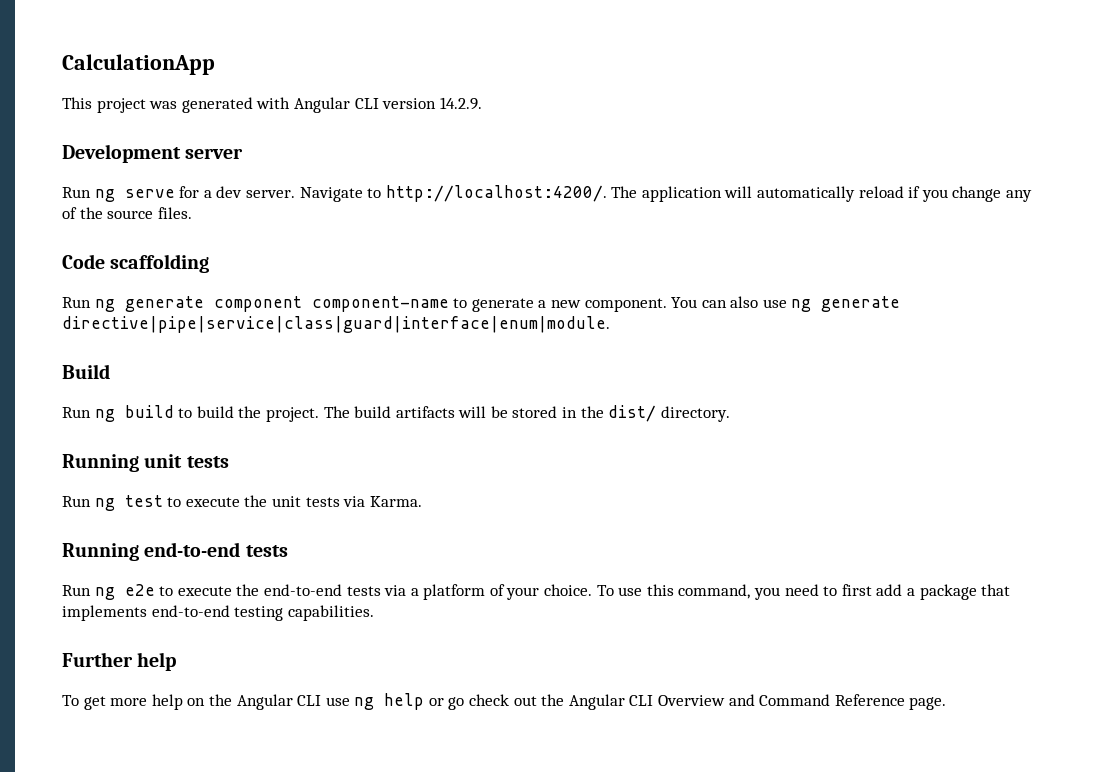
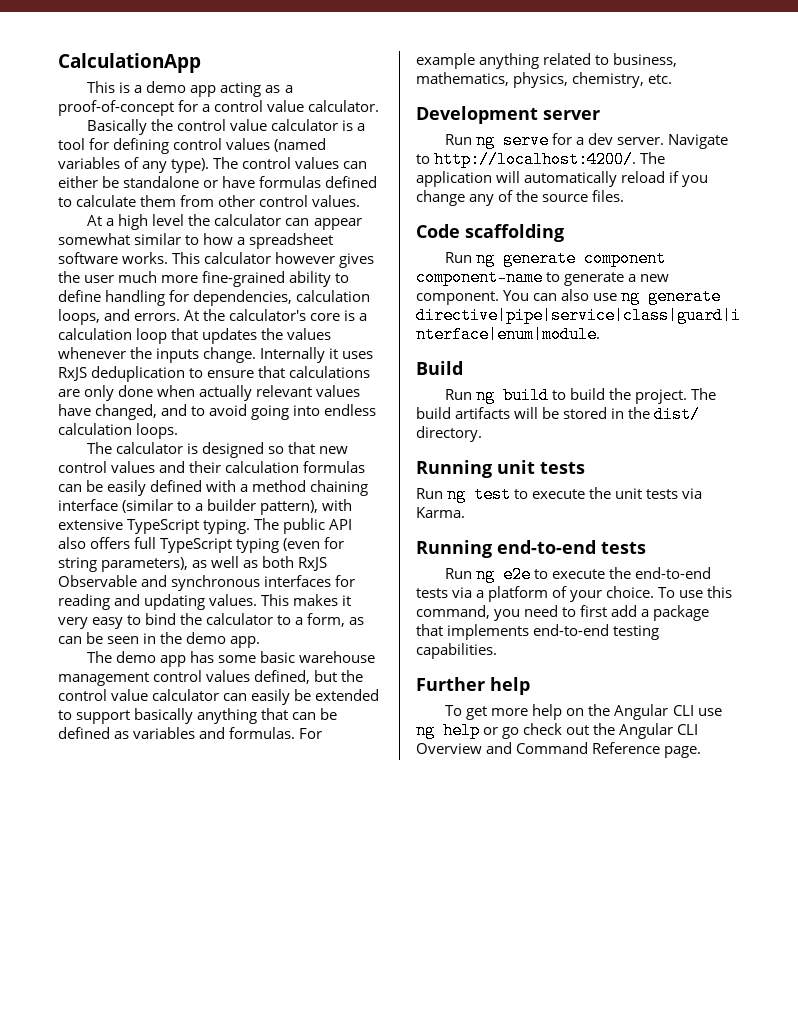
[96,97,482,113] project was generated with Angular CLI version 14.2.9. -> [119,81,293,97] [58,100,380,116] [87,119,366,135] [58,138,327,154] [58,157,368,173] [58,176,378,188] [58,195,361,207] [87,214,362,230] [58,233,334,249] [58,252,375,268] [58,271,350,287] [58,290,371,306] [58,309,368,325] [58,328,332,344] [58,347,374,363] [58,366,371,382] [58,385,361,401] [58,404,377,420] [58,423,179,439] [87,442,349,458] [58,461,366,473] [58,480,369,496] [58,499,353,515] [58,518,353,534] [58,537,345,553] [58,556,328,572] [58,575,356,591] [58,594,352,610] [58,613,365,629] [58,632,261,648] [87,651,376,667] [58,670,364,686] [58,689,380,705] [58,708,338,724] [58,727,323,739] [416,53,678,69] [416,72,673,88] is a demo app acting as a proof-of-concept for a control value calculator. // Basically the control value calculator is a tool for defining control values (named variables of any type). The control values can either be standalone or have formulas defined to calculate them from other control values. // At a high level the calculator can appear somewhat similar to how a spreadsheet software works. This calculator however gives the user much more fine-grained ability to define handling for dependencies, calculation loops, and errors. At the calculator's core is a calculation loop that updates the values whenever the inputs change. Internally it uses RxJS deduplication to ensure that calculations are only done when actually relevant values have changed, and to avoid going into endless calculation loops. // The calculator is designed so that new control values and their calculation formulas can be easily defined with a method chaining interface (similar to a builder pattern), with extensive TypeScript typing. The public API also offers full TypeScript typing (even for string parameters), as well as both RxJS Observable and synchronous interfaces for reading and updating values. This makes it very easy to bind the calculator to a form, as can be seen in the demo app. // The demo app has some basic warehouse management control values defined, but the control value calculator can easily be extended to support basically anything that can be defined as variables and formulas. For example anything related to business, mathematics, physics, chemistry, etc.

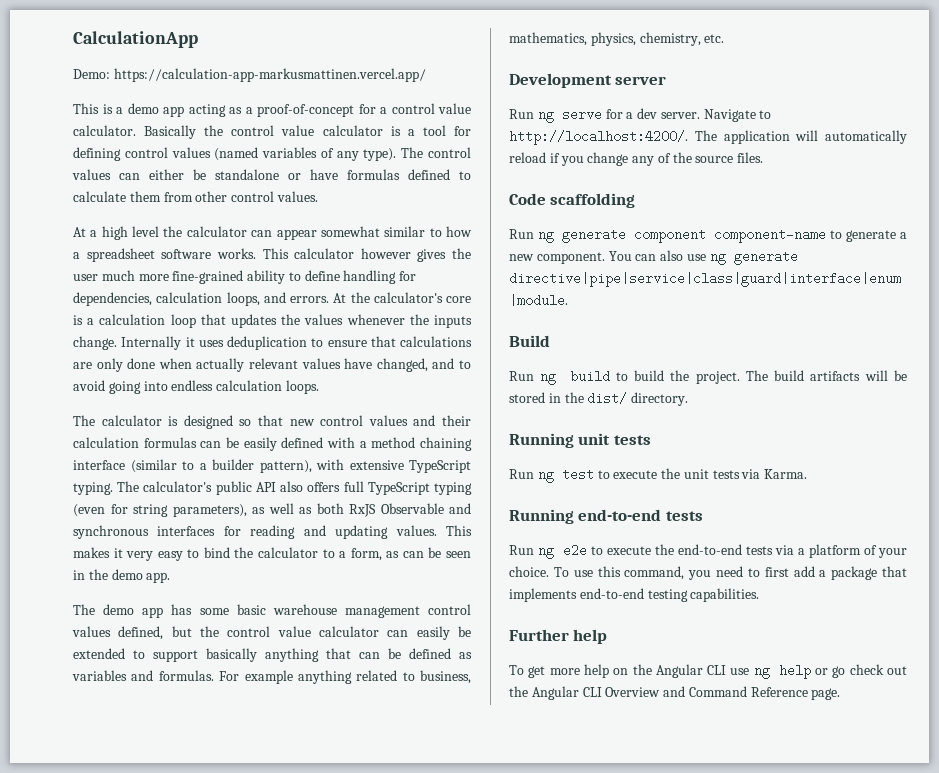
(201, 63) none -> [73,68,426,82] // Demo: https://calculation-app-markusmattinen.vercel.app/
(380, 106) // -> (136, 130) none
[58,367,87,381] RxJS -> (224, 343) none
(280, 524) none -> [143,481,213,492] calculator's

